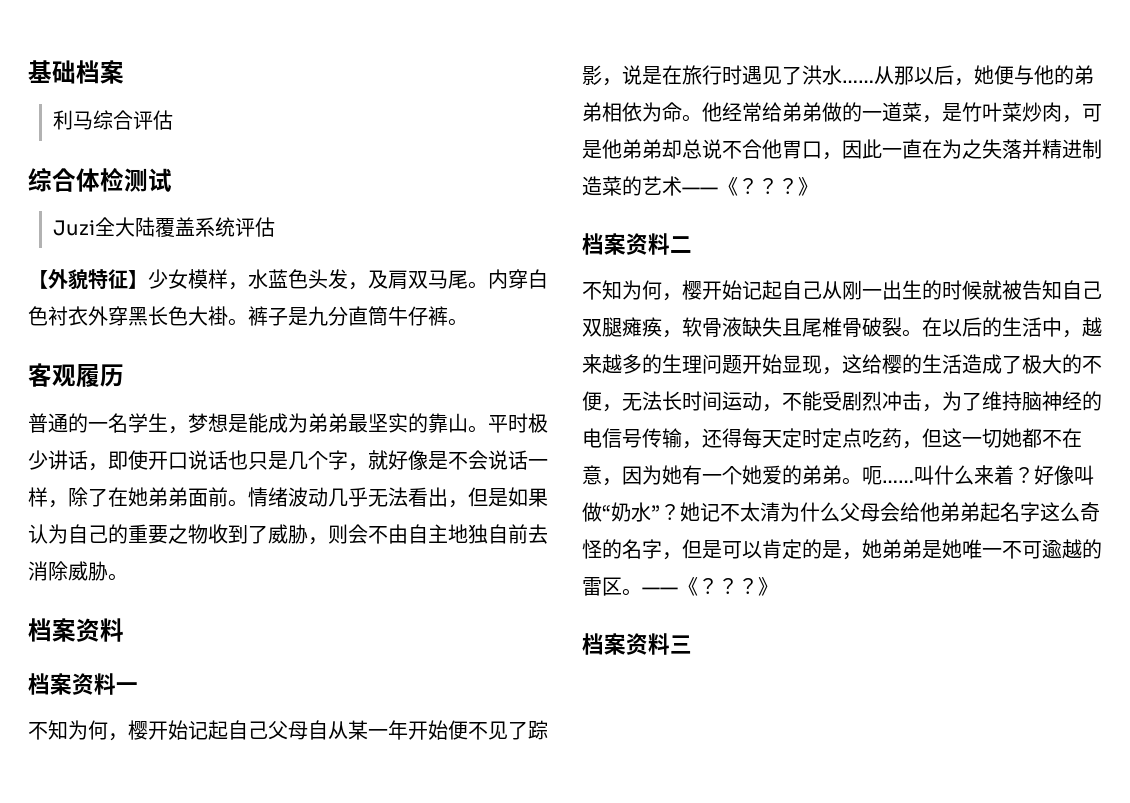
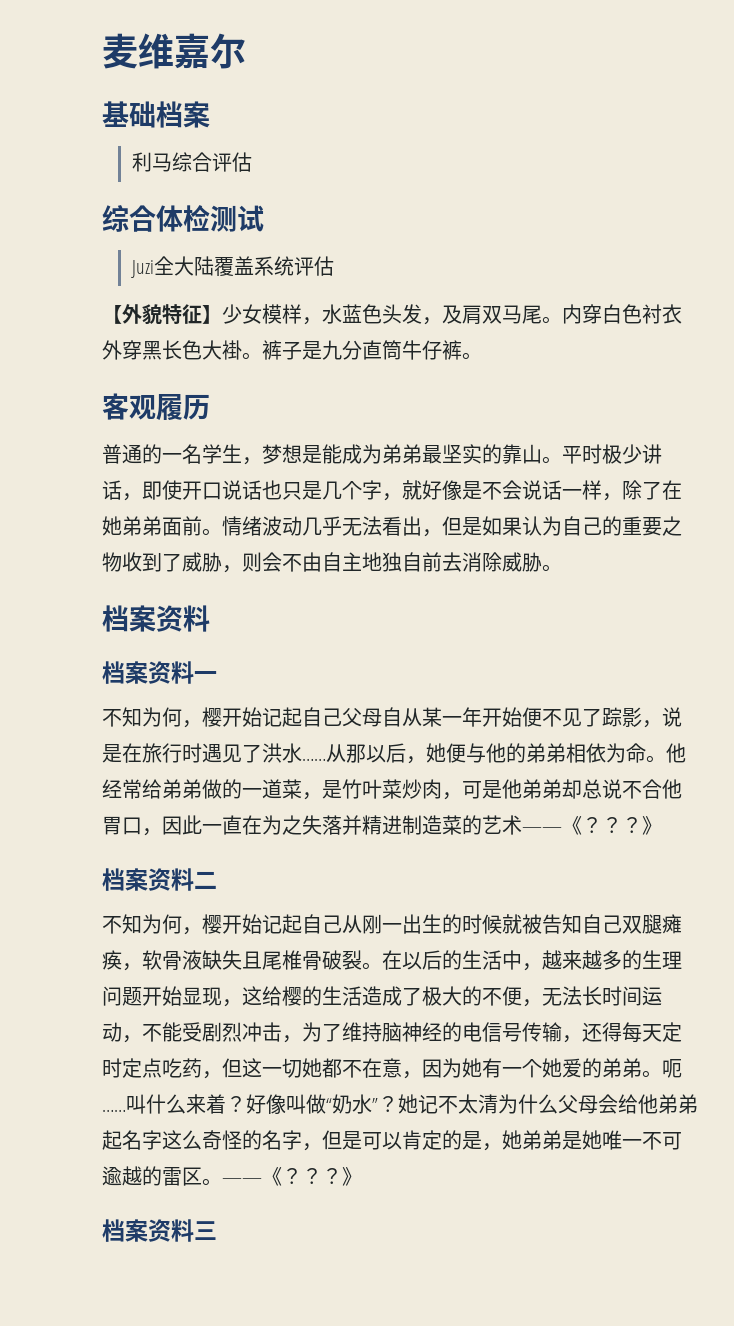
(28, 71) none -> [102,33,246,69] 麦维嘉尔 //

